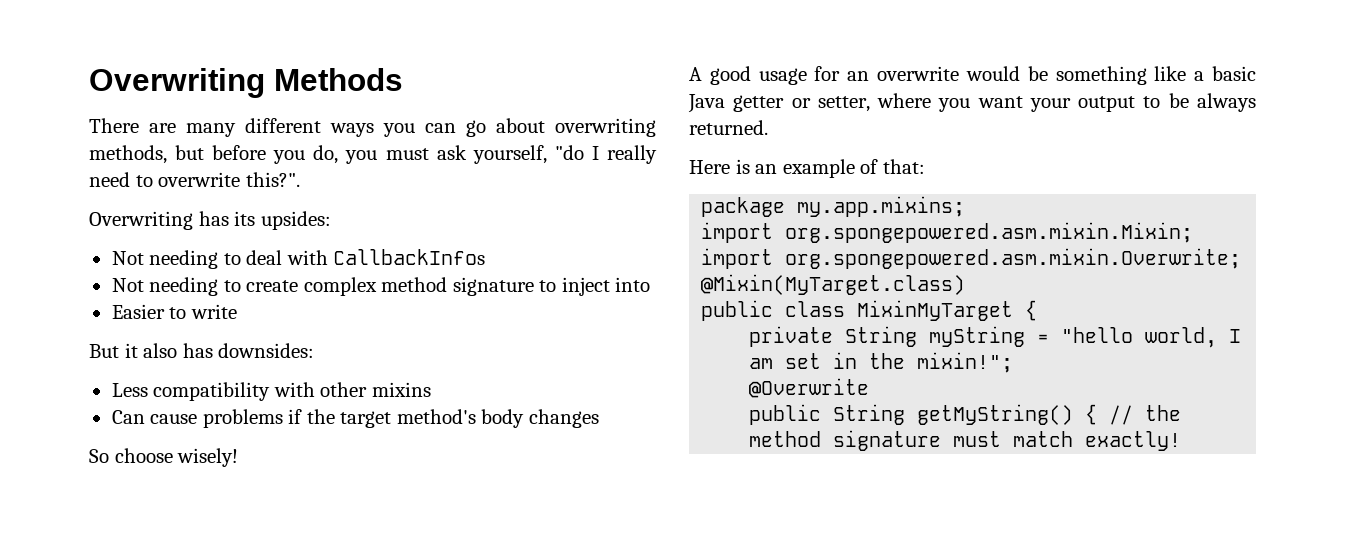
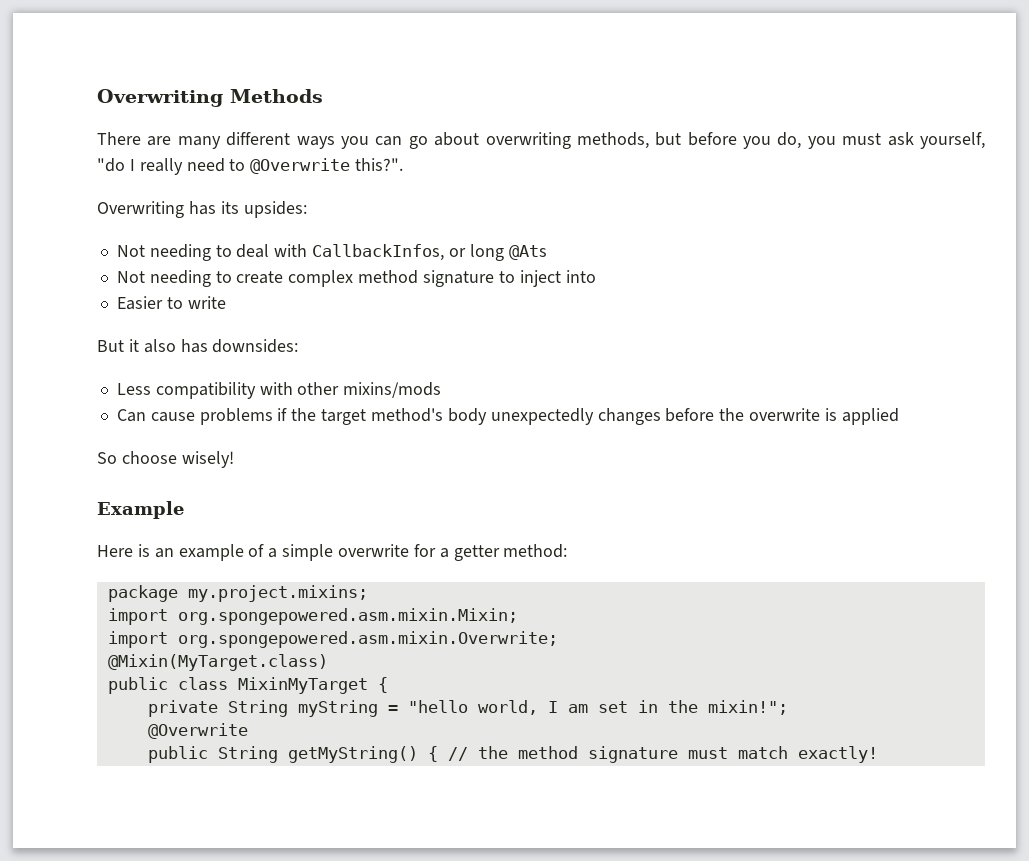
[158,172,241,187] overwrite -> [250,158,351,174] @Overwrite
[333,249,486,265] CallbackInfos -> [312,244,547,261] CallbackInfos, or long @Ats
[371,382,431,397] mixins -> [343,382,442,398] mixins/mods
(525, 418) none -> [490,408,594,425] unexpectedly
[89,448,239,467] [689,66,1256,85] [688,93,1256,113] [689,120,768,135] // So choose wisely! // A good usage for an overwrite would be something like a basic Java getter or setter, where you want your output to be always returned. -> [665,408,899,425] [97,451,234,468] [97,501,184,519] before the overwrite is applied // So choose wisely! // Example
[882,159,925,174] that: -> [268,544,568,561] a simple overwrite for a getter method:
[797,196,966,217] my.app.mixins; -> [187,585,368,602] my.project.mixins;

